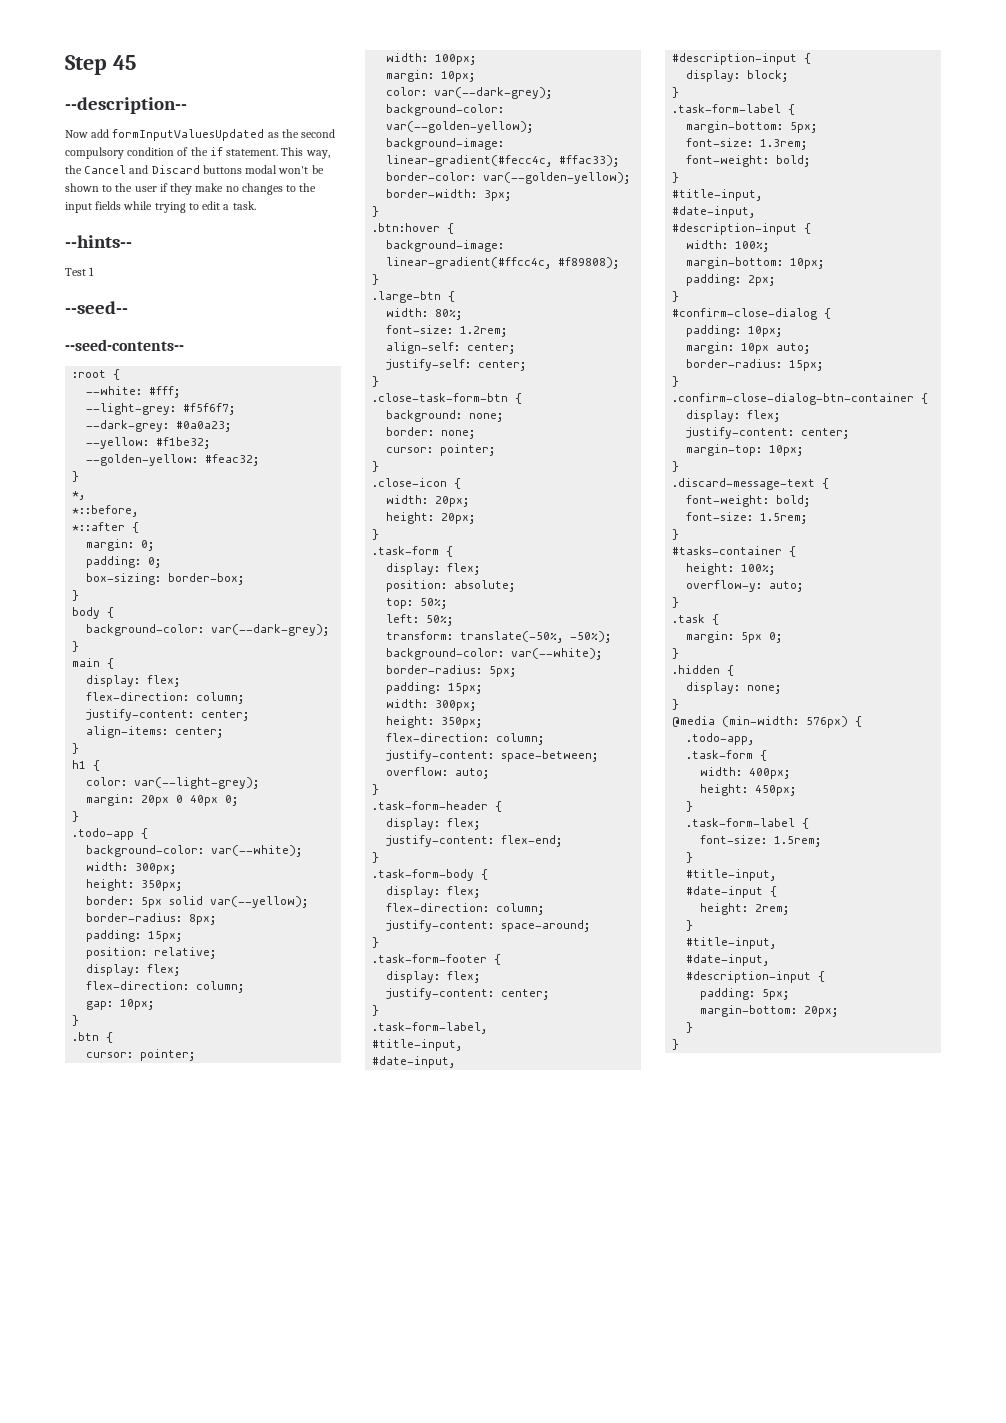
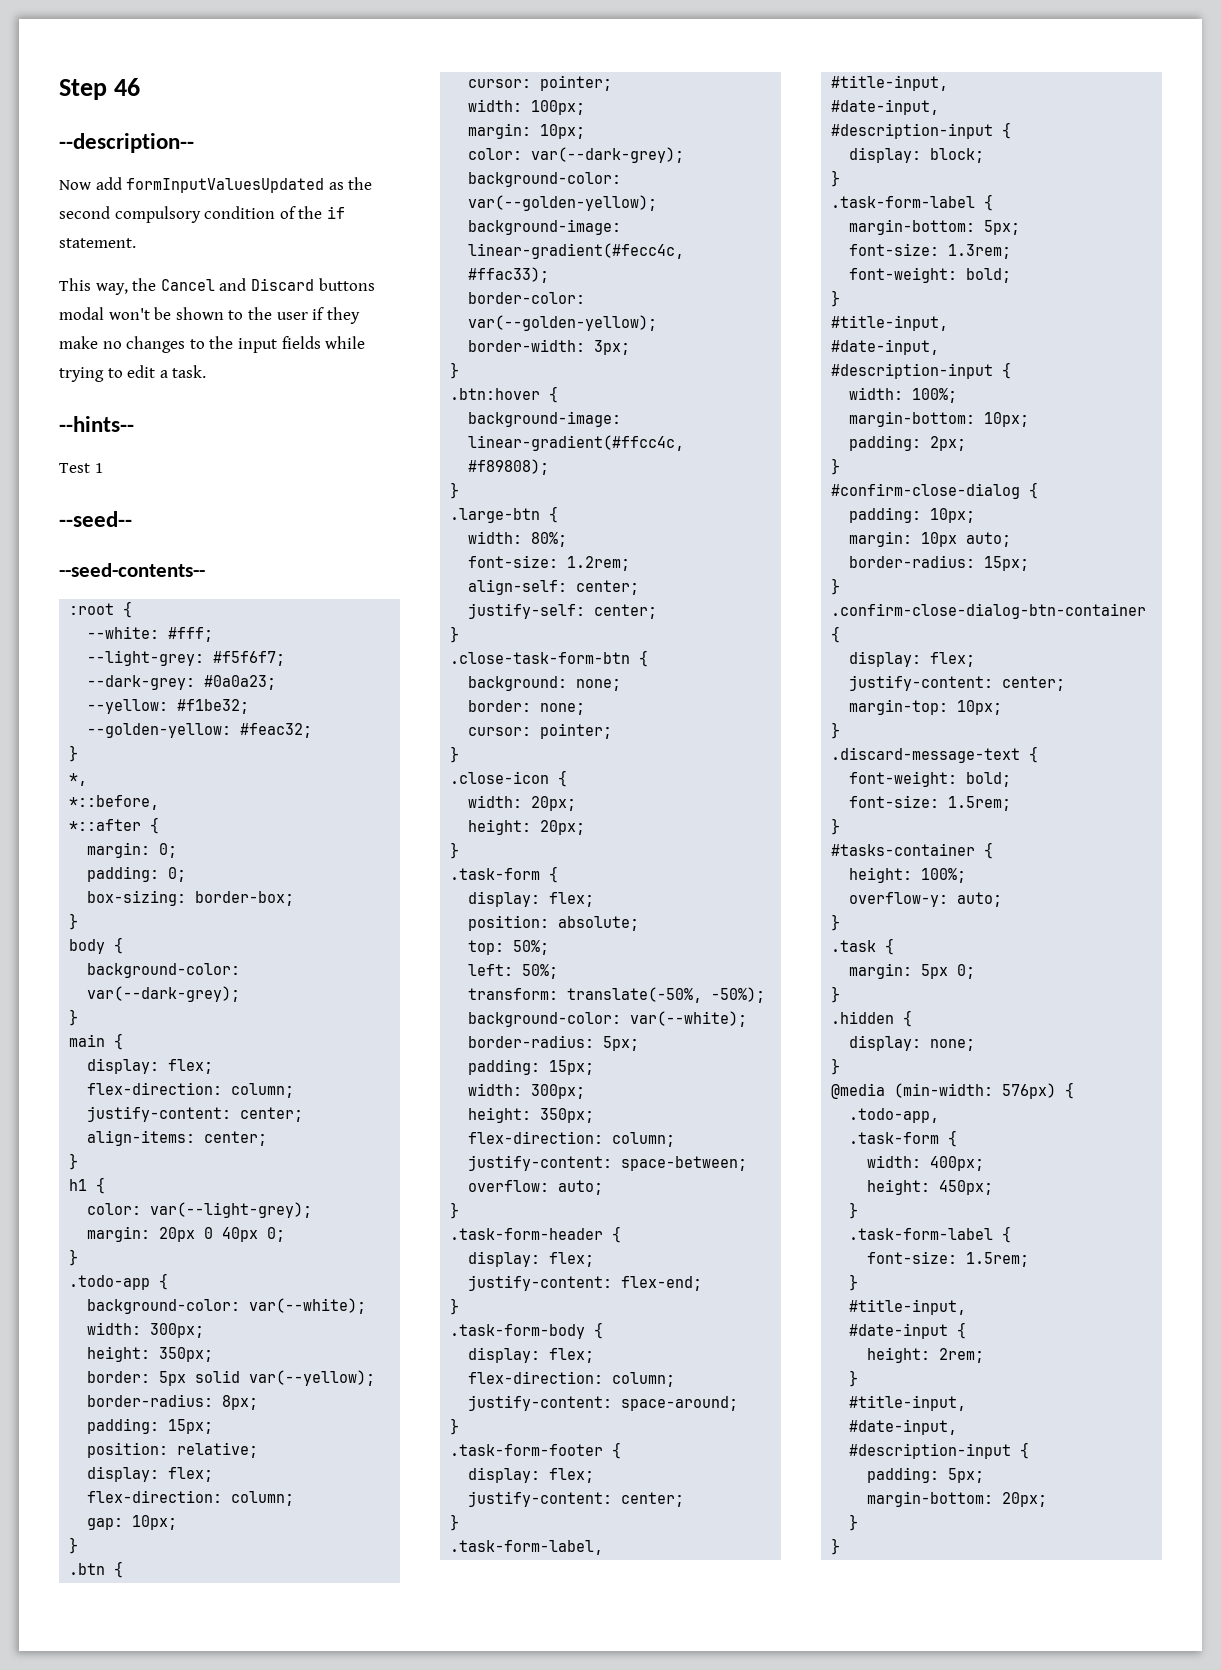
[112,55,136,70] 45 -> [113,78,140,96] 46
(279, 152) none -> (136, 243) //

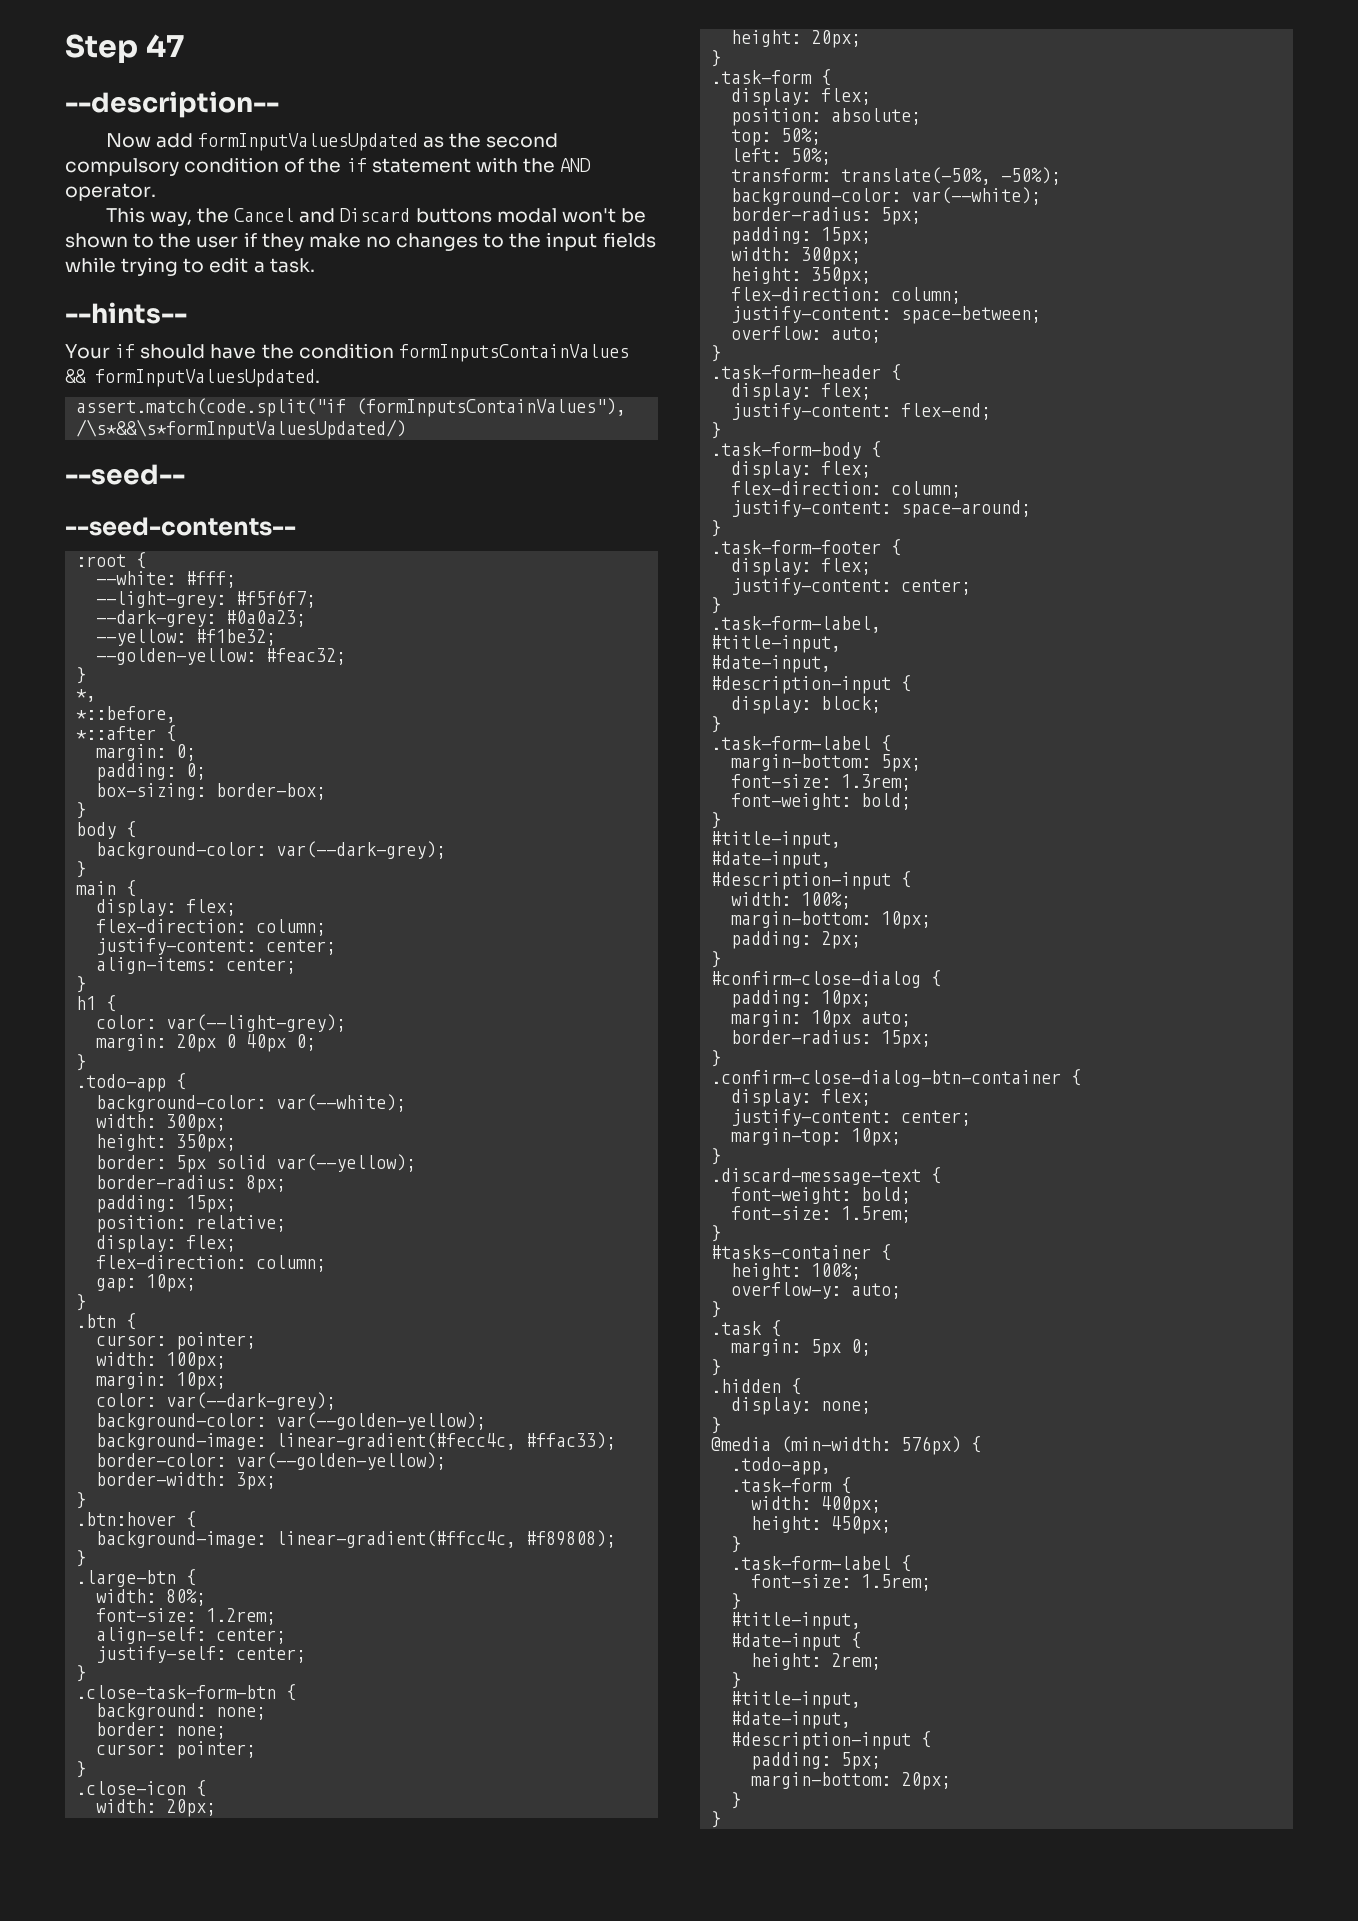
[113,78,140,96] 46 -> [146,34,185,57] 47
[59,238,136,248] statement. -> [371,157,592,173] [65,183,156,201] statement with the AND operator.
[59,463,103,473] Test 1 -> [65,343,629,362] [65,369,320,387] [76,398,627,417] [76,419,407,439] Your if should have the condition formInputsContainValues && formInputValuesUpdated. // assert.match(code.split("if (formInputsContainValues"), /\s*&&\s*formInputValuesUpdated/)

